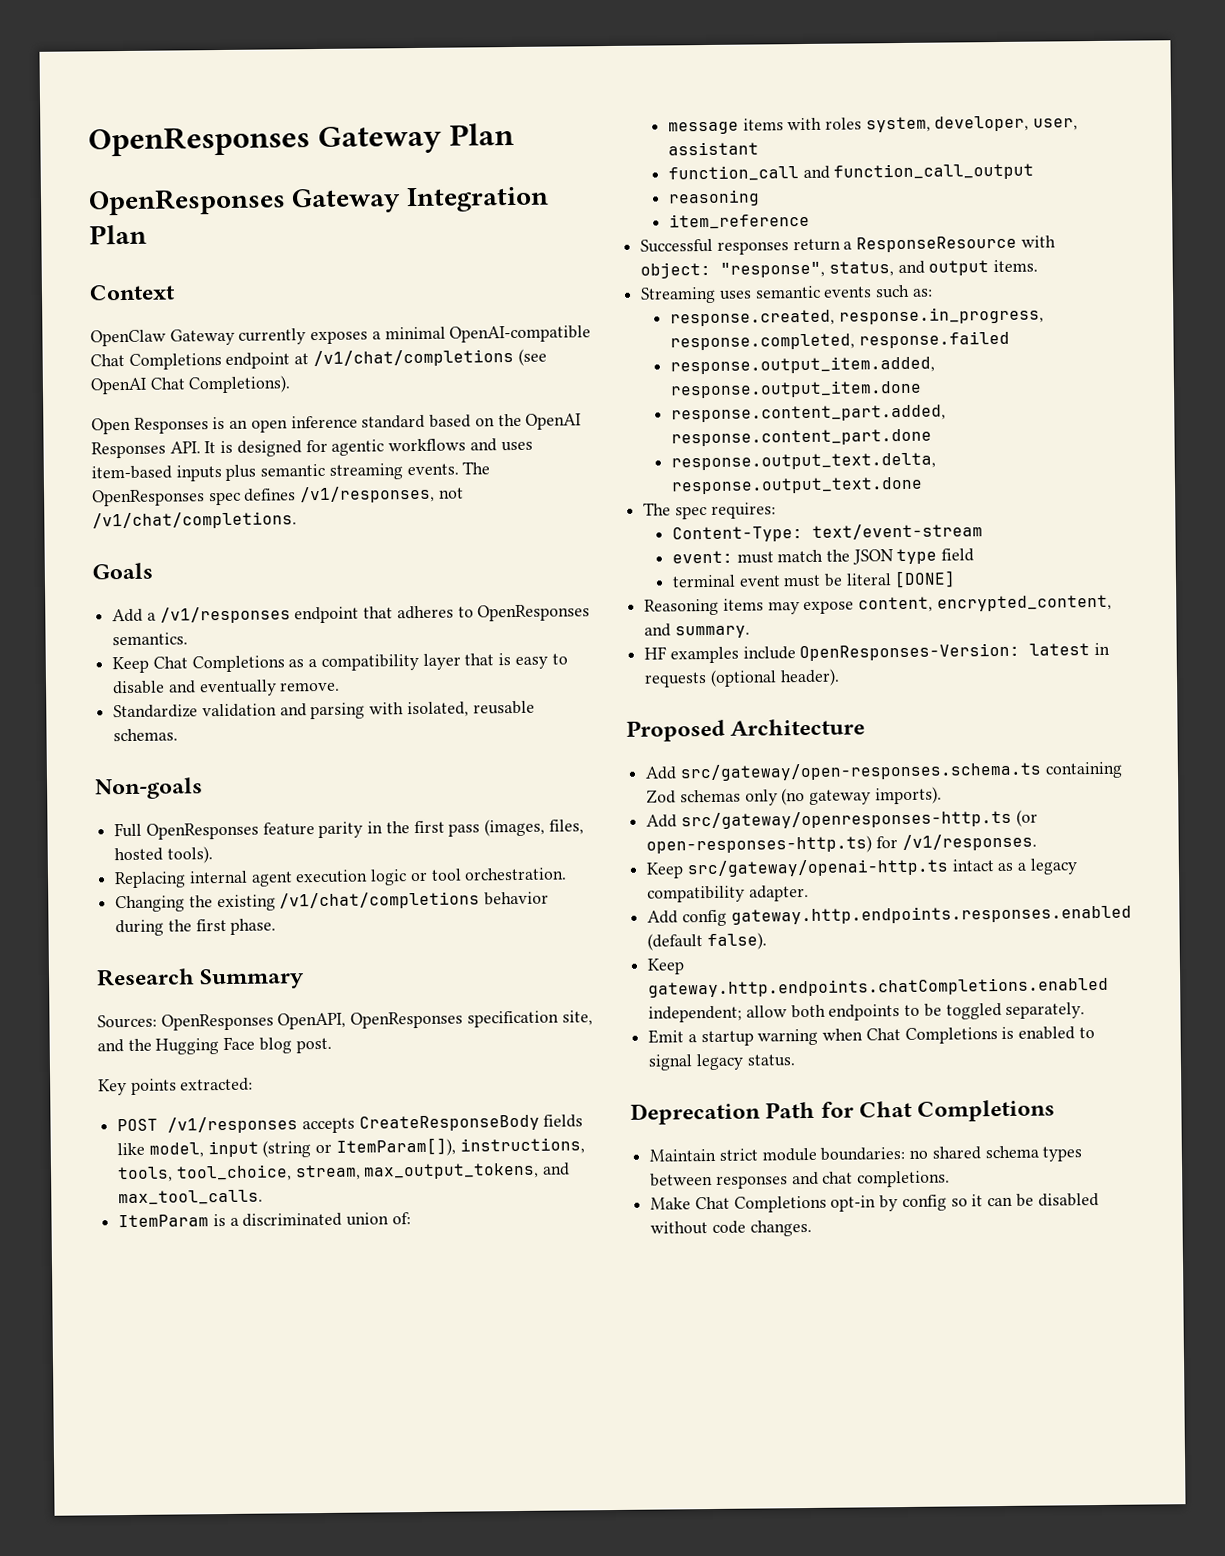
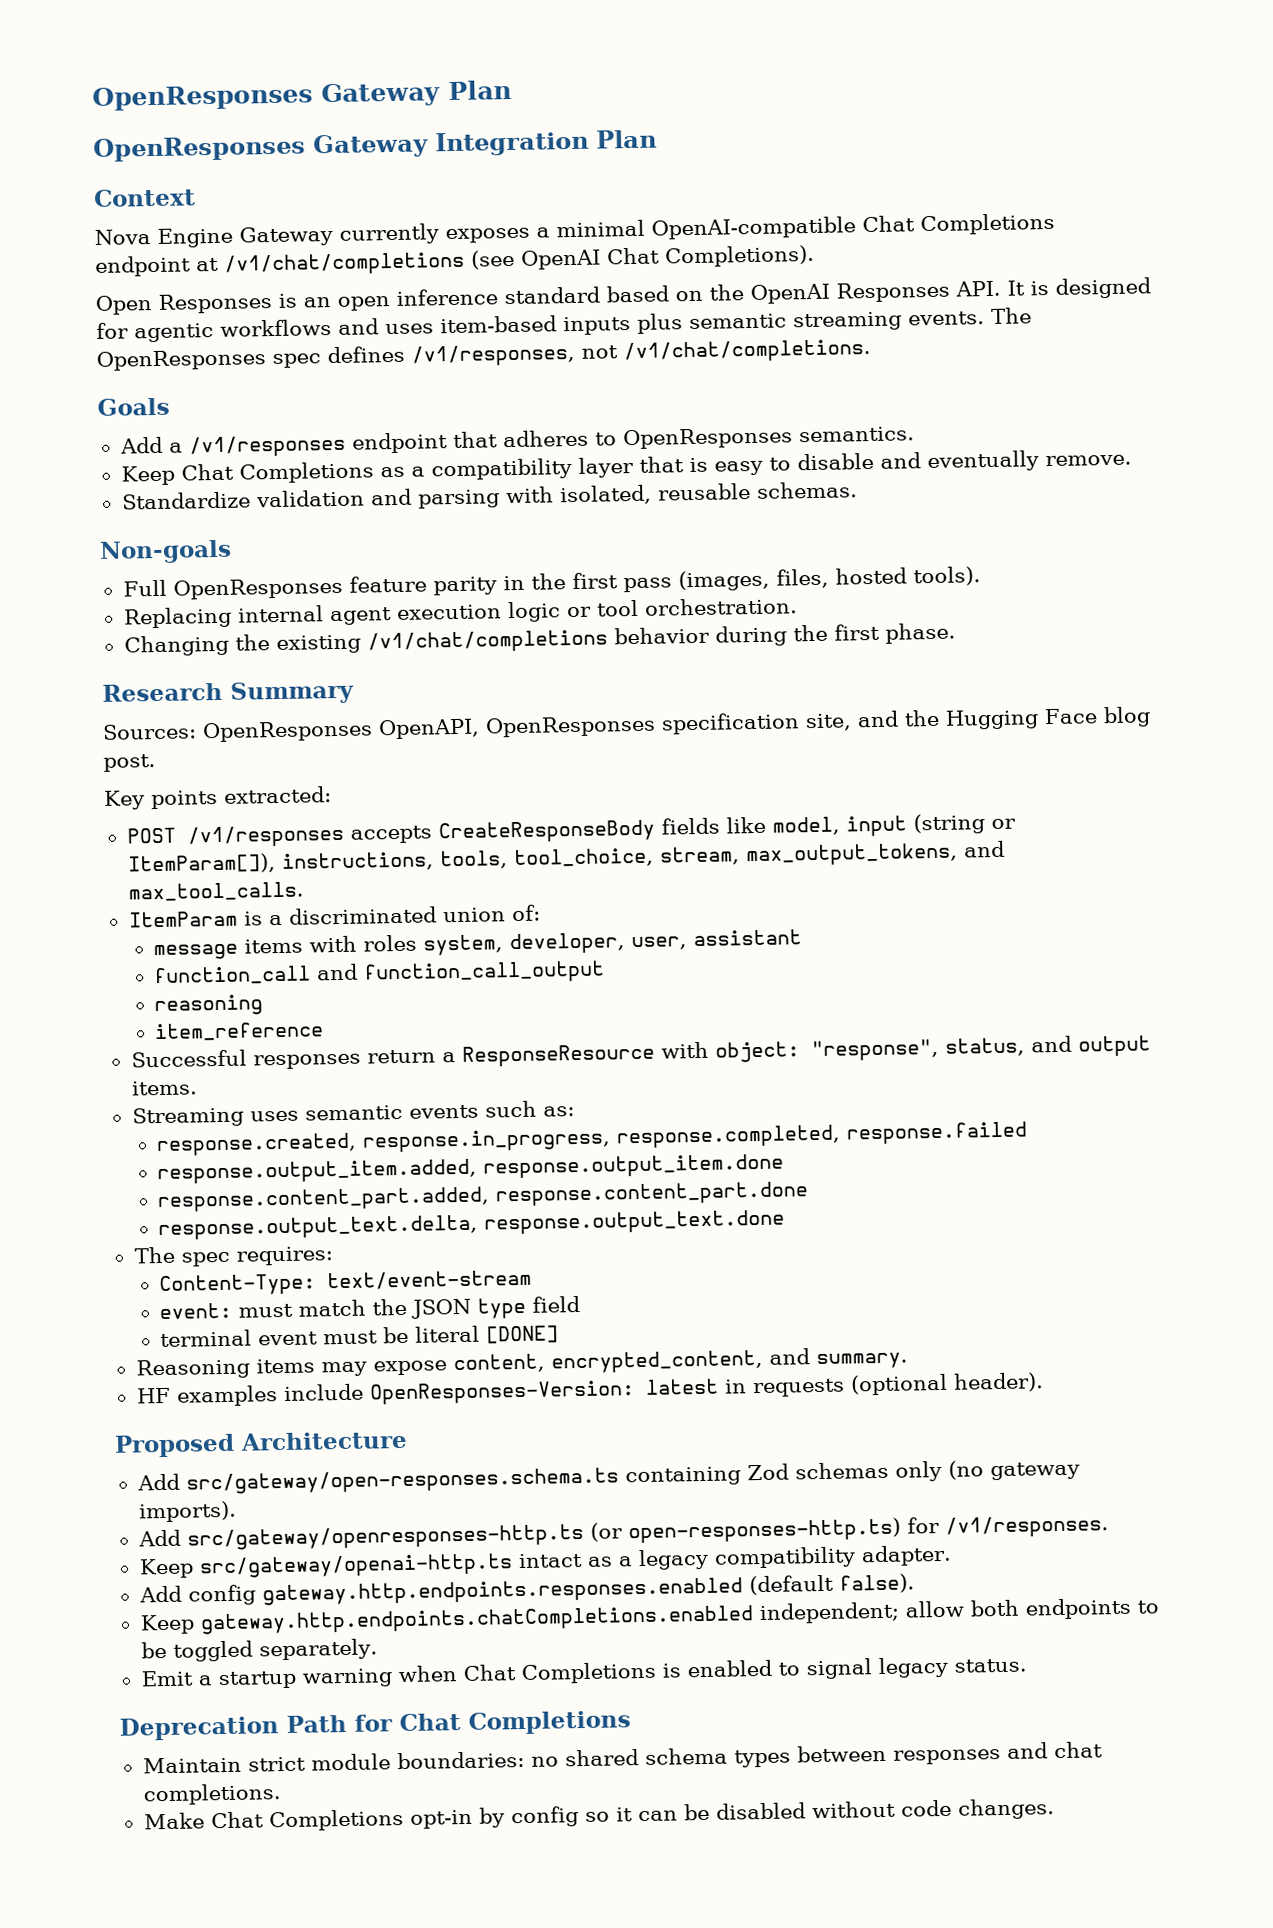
[90,329,166,347] OpenClaw -> [94,227,233,248] Nova Engine

